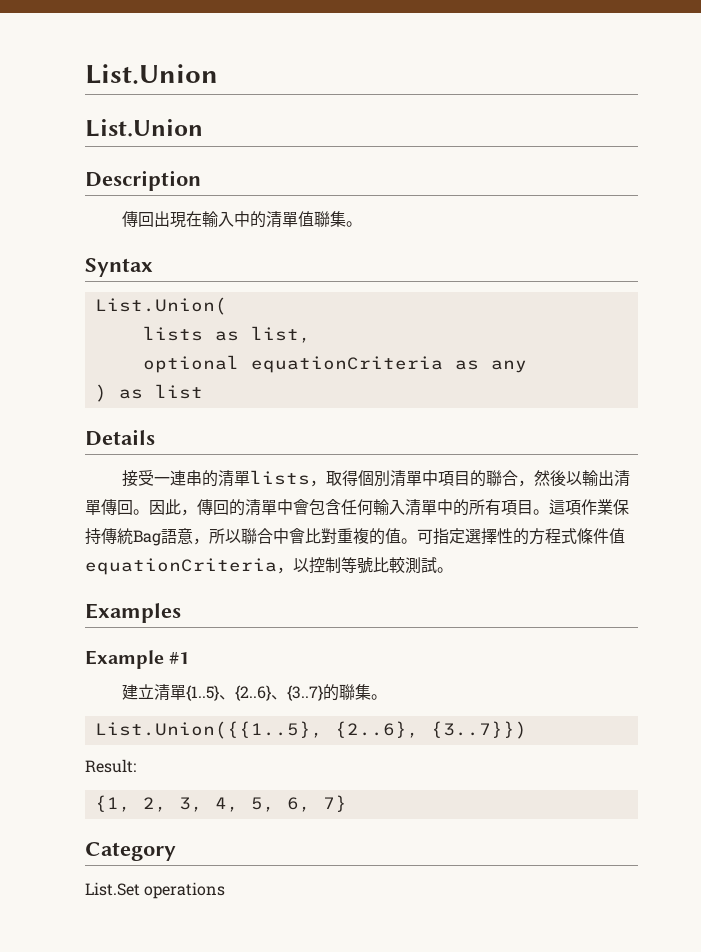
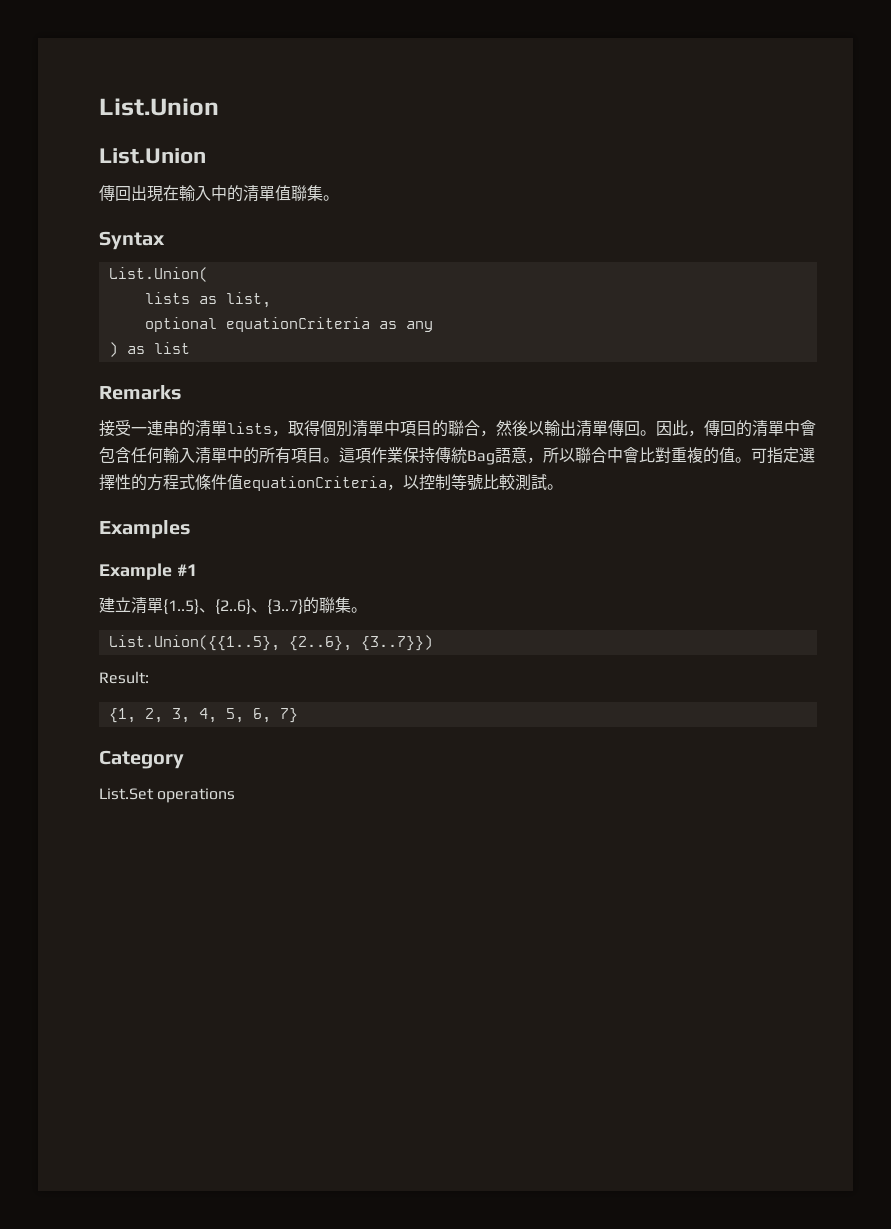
[85,170,201,191] // Description -> (206, 156) none
[85,429,155,446] Details -> [99,385,182,400] Remarks

